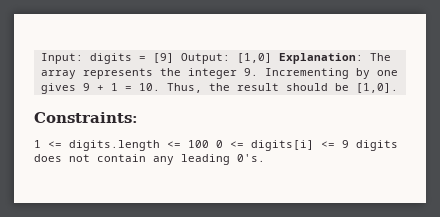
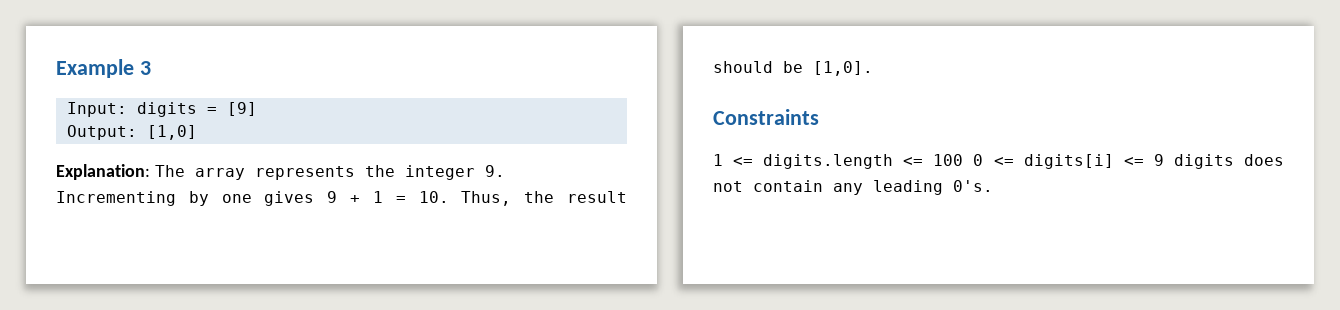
(40, 58) none -> [56,59,151,78] Example 3 //
(174, 58) none -> (257, 109) //
(272, 58) none -> (197, 132) //
[34,112,138,123] Constraints: -> [713,109,819,125] Constraints

